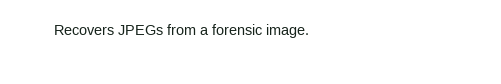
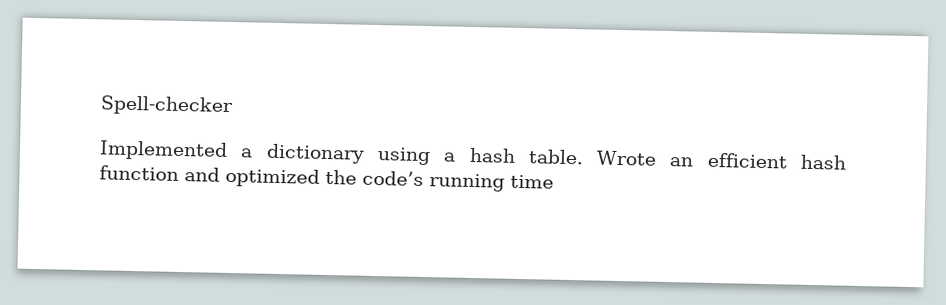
[54,24,309,38] Recovers JPEGs from a forensic image. -> [100,95,234,117] [99,140,847,170] [99,165,554,192] Spell-checker // Implemented a dictionary using a hash table. Wrote an efficient hash function and optimized the code’s running time

